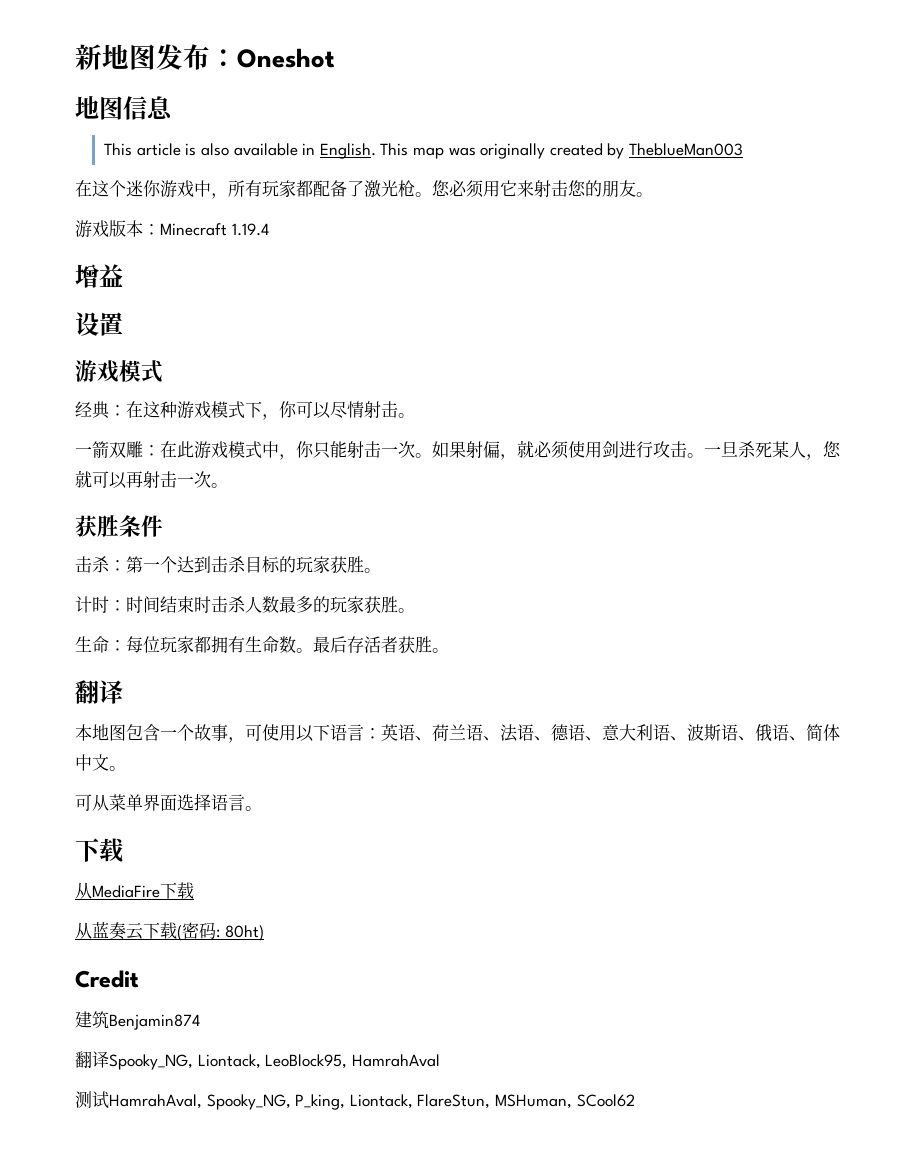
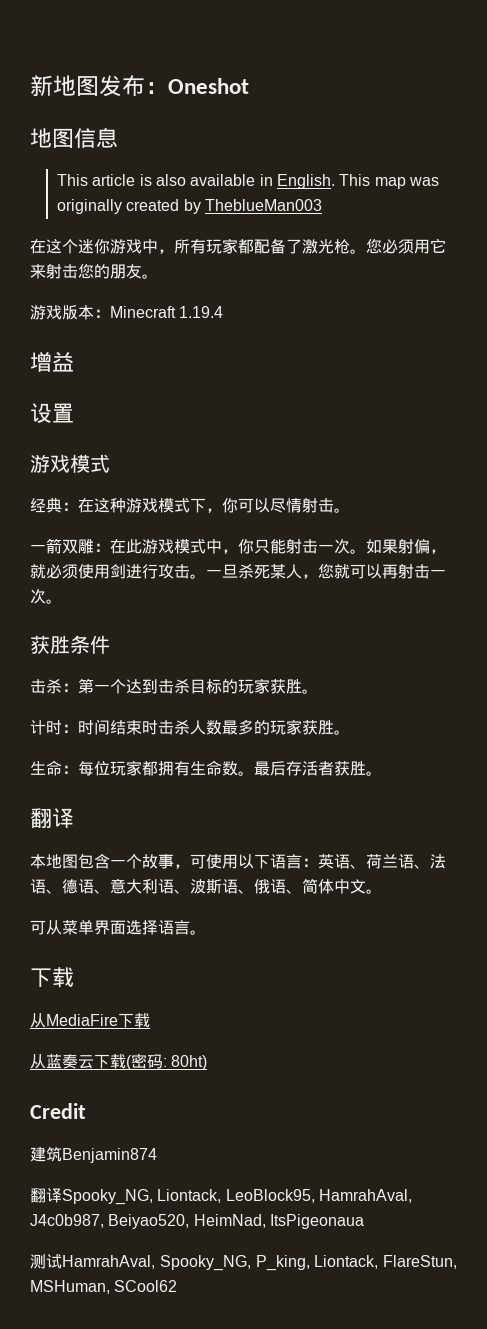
[351,1054,440,1067] HamrahAval -> [318,1189,412,1203] [30,1214,364,1229] HamrahAval, J4c0b987, Beiyao520, HeimNad, ItsPigeonaua

